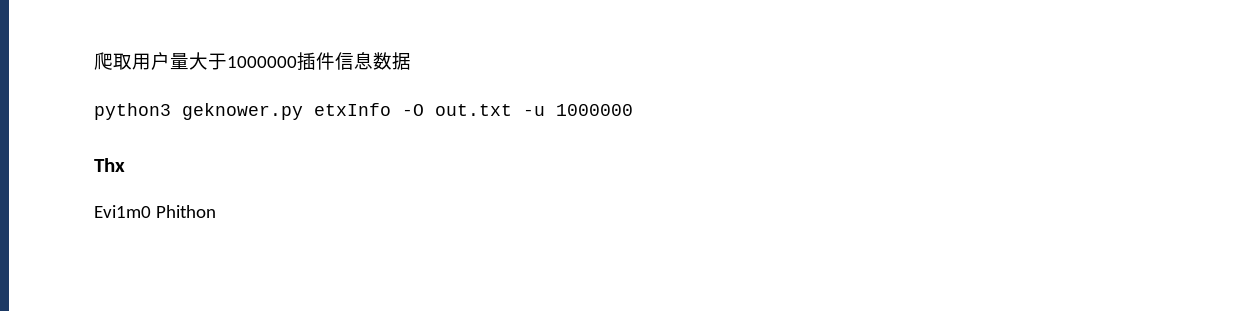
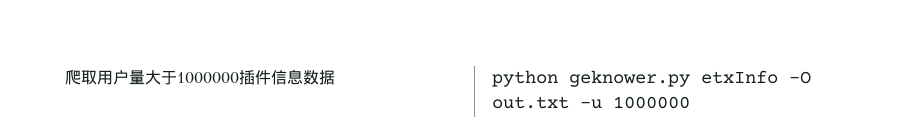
[94,103,171,120] python3 -> [492,70,558,87] python
[94,158,125,172] [94,205,216,218] // Thx // Evi1m0 Phithon -> (690, 102) none

